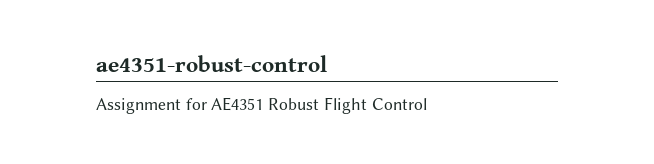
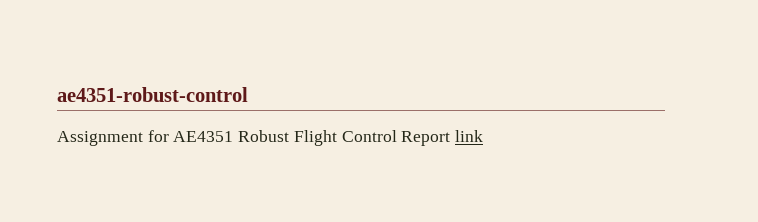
(427, 104) none -> [401,130,484,146] Report link

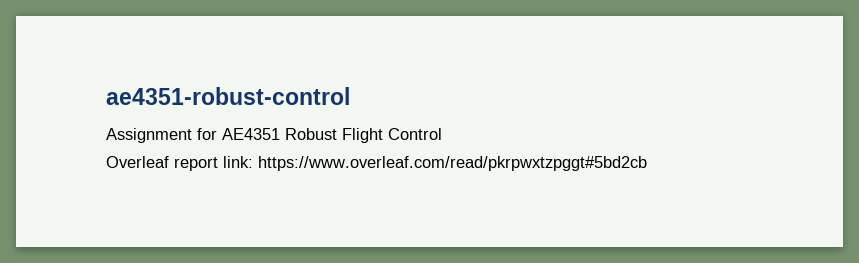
[401,130,484,146] Report link -> [106,156,647,171] // Overleaf report link: https://www.overleaf.com/read/pkrpwxtzpggt#5bd2cb

